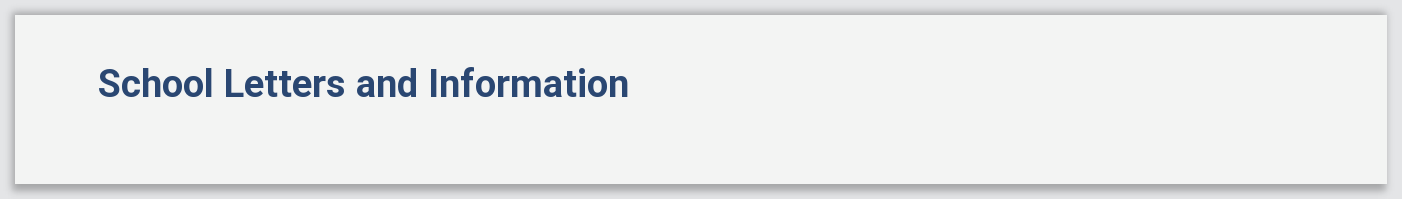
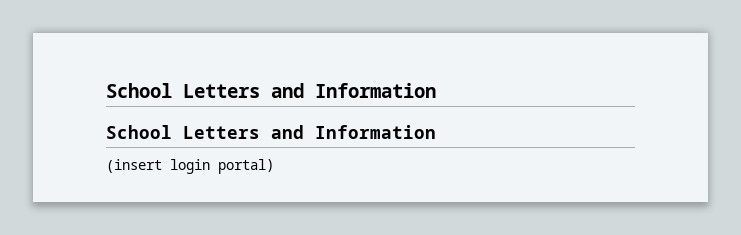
[98,67,629,97] School Letters and Information -> [106,83,436,98] [106,125,436,139] [106,159,274,174] School Letters and Information // School Letters and Information // (insert login portal)

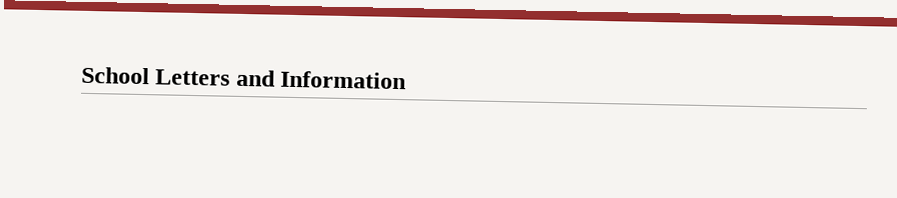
[106,83,436,98] [106,125,436,139] [106,159,274,174] School Letters and Information // School Letters and Information // (insert login portal) -> [81,66,407,90] School Letters and Information

